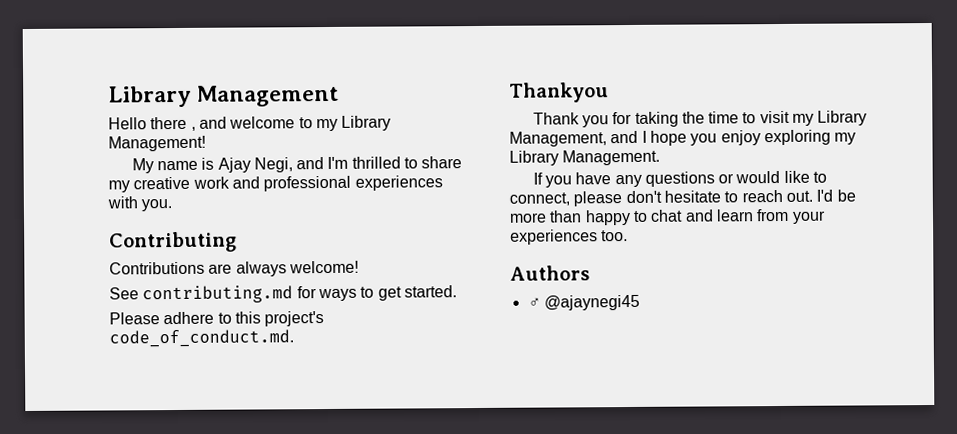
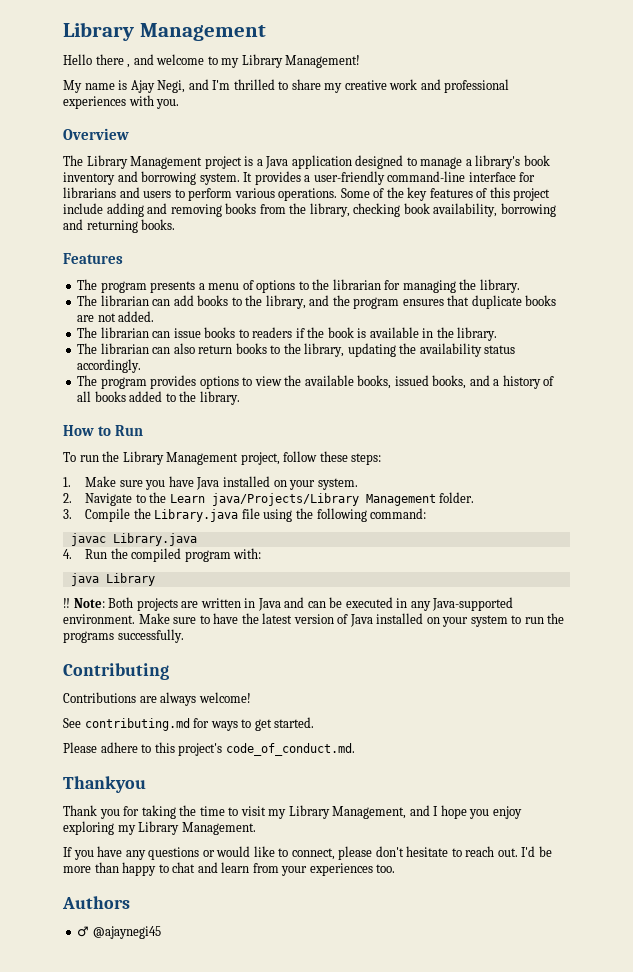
(173, 205) none -> [63,128,129,140] [63,155,550,169] [63,171,536,185] [63,187,551,201] [63,203,556,217] [63,219,176,233] [63,253,123,264] [77,279,520,293] [77,295,557,309] [77,311,155,322] [77,327,498,341] [77,343,516,357] [77,359,142,373] [77,375,555,389] [77,391,240,405] [63,425,144,436] [63,451,382,465] [63,476,358,490] [63,492,475,506] [63,508,427,522] [70,533,197,546] [63,548,262,562] [70,573,155,586] [63,597,514,611] [63,613,565,627] [63,629,184,643] // Overview // The Library Management project is a Java application designed to manage a library's book inventory and borrowing system. It provides a user-friendly command-line interface for librarians and users to perform various operations. Some of the key features of this project include adding and removing books from the library, checking book availability, borrowing and returning books. // Features // The program presents a menu of options to the librarian for managing the library. // The librarian can add books to the library, and the program ensures that duplicate books are not added. // The librarian can issue books to readers if the book is available in the library. // The librarian can also return books to the library, updating the availability status accordingly. // The program provides options to view the available books, issued books, and a history of all books added to the library. // How to Run // To run the Library Management project, follow these steps: // 1. Make sure you have Java installed on your system. // 2. Navigate to the Learn java/Projects/Library Management folder. // 3. Compile the Library.java file using the following command: // javac Library.java // 4. Run the compiled program with: // java Library // ‼ Note: Both projects are written in Java and can be executed in any Java-supported environment. Make sure to have the latest version of Java installed on your system to run the programs successfully.

